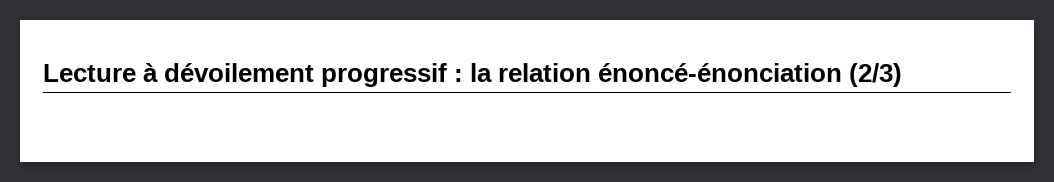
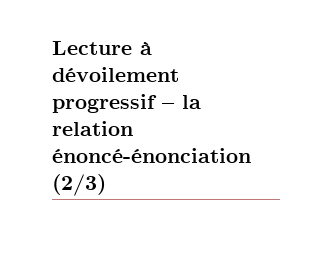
[454,69,464,82] : -> [162,103,175,109] –

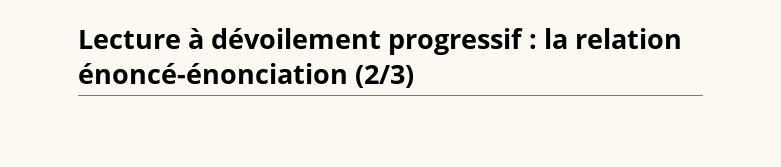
[162,103,175,109] – -> [528,34,537,49] :

